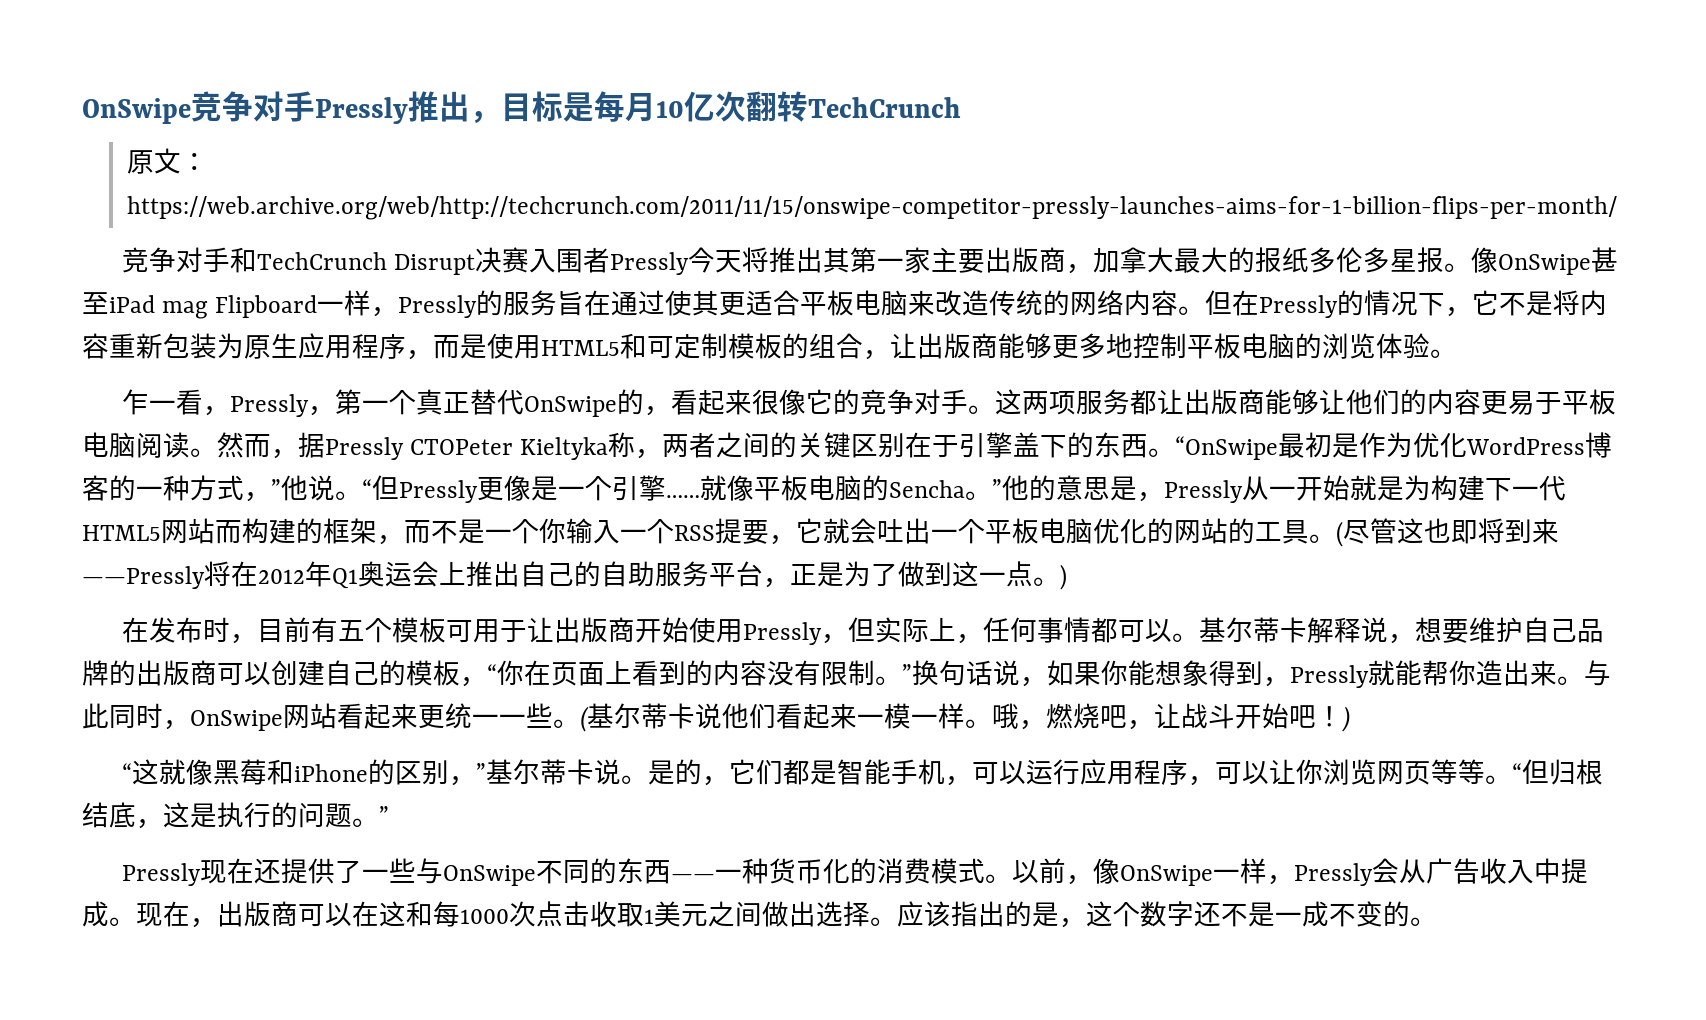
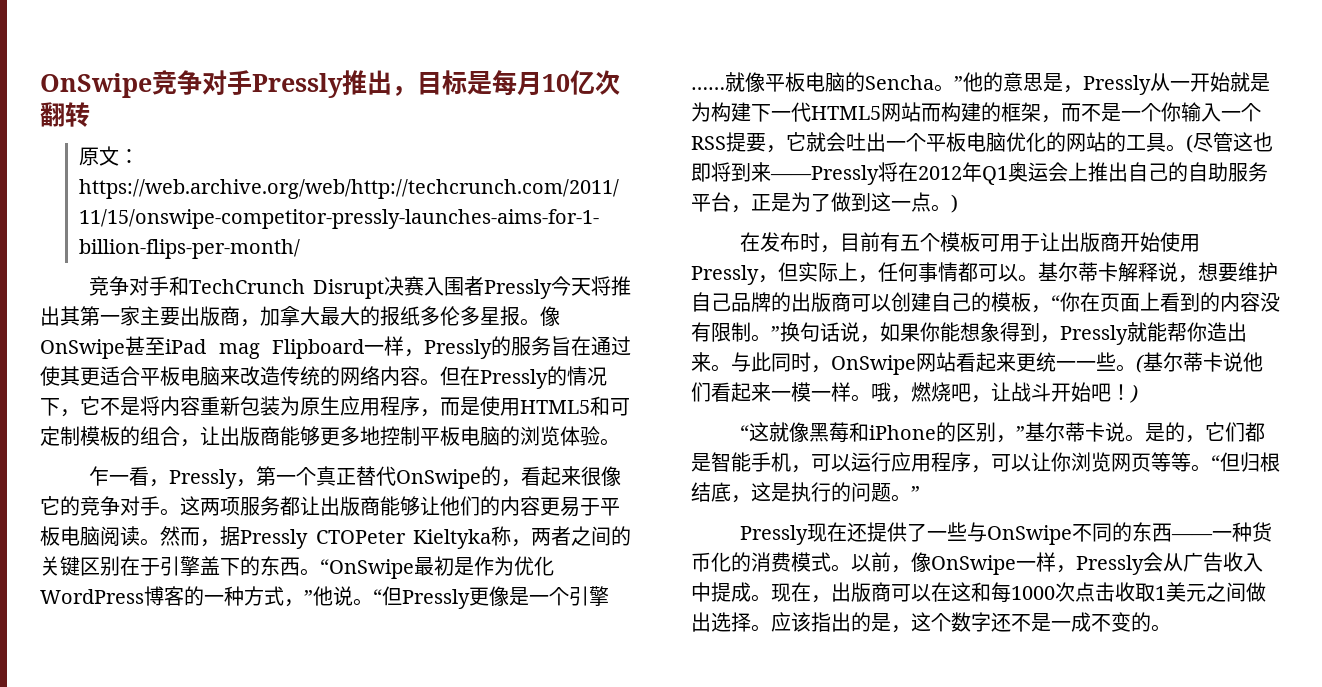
[808,97,961,118] TechCrunch -> (90, 114) none

